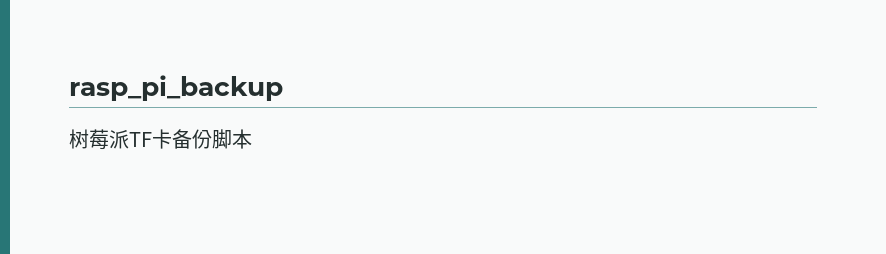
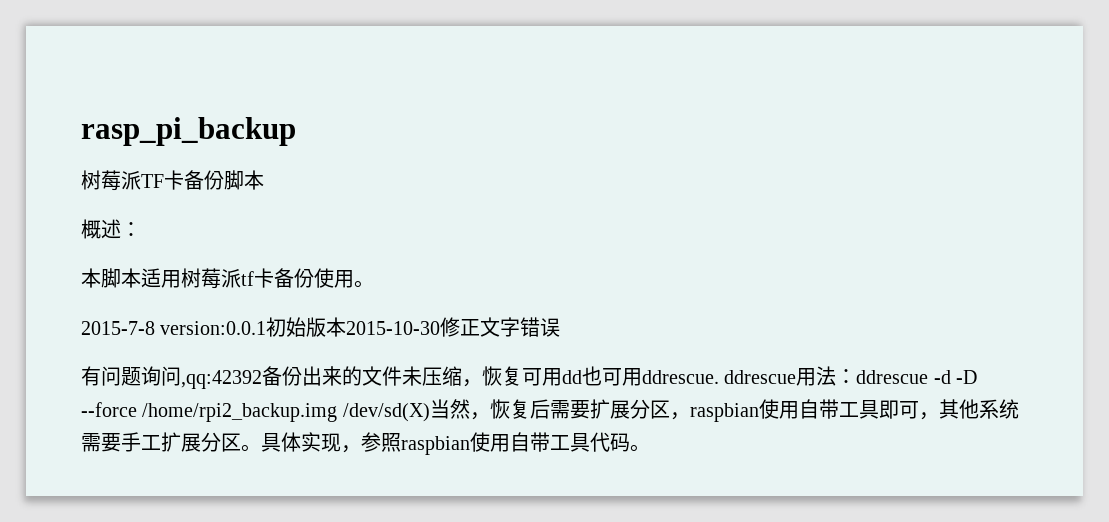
(252, 139) none -> [81,219,141,239] [81,268,374,289] [81,317,561,337] [81,366,978,389] [81,399,1019,422] [81,432,650,455] // 概述： // 本脚本适用树莓派tf卡备份使用。 // 2015-7-8 version:0.0.1初始版本2015-10-30修正文字错误 // 有问题询问,qq:42392备份出来的文件未压缩，恢复可用dd也可用ddrescue. ddrescue用法：ddrescue -d -D --force /home/rpi2_backup.img /dev/sd(X)当然，恢复后需要扩展分区，raspbian使用自带工具即可，其他系统需要手工扩展分区。具体实现，参照raspbian使用自带工具代码。

